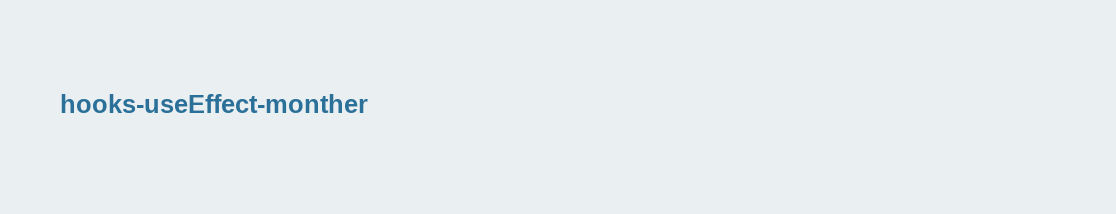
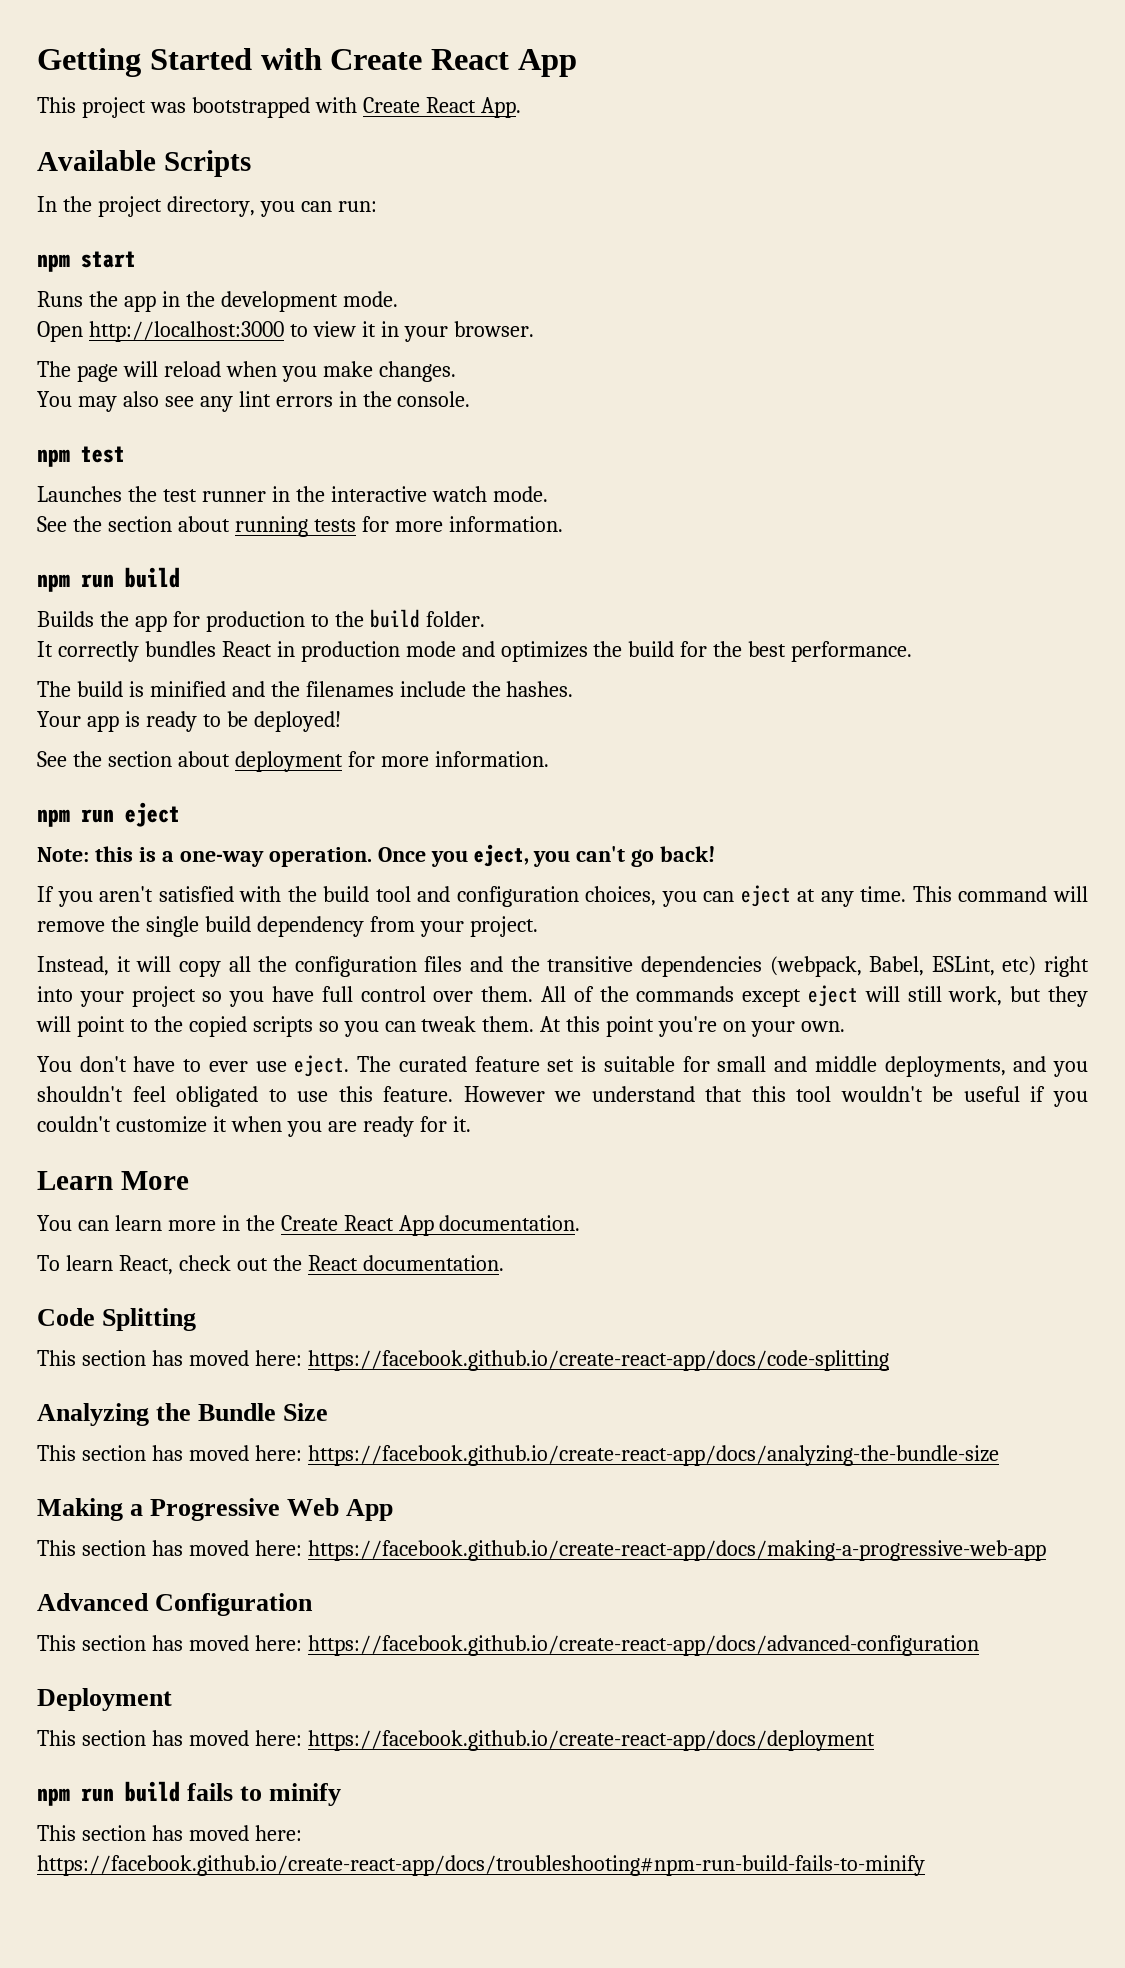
[60,94,368,113] hooks-useEffect-monther -> [37,48,577,77] [37,97,521,118] [37,150,251,177] [37,196,377,217] [37,251,136,272] [37,291,398,312] [37,321,534,342] [37,361,456,382] [37,391,471,412] [37,446,125,467] [37,486,548,502] [37,516,563,537] [37,567,180,592] [37,609,485,632] [37,641,913,662] [37,681,574,697] [37,711,341,732] [37,751,549,772] [37,802,180,827] [37,844,716,867] [37,885,1088,907] [37,916,538,937] [37,956,1089,977] [37,985,1088,1007] [36,1016,845,1037] [37,1055,1088,1077] [37,1086,1088,1107] [37,1116,471,1137] [37,1171,189,1190] [37,1215,581,1236] [37,1255,504,1275] [37,1308,197,1331] [37,1350,889,1371] [37,1403,329,1426] [37,1445,999,1466] [37,1498,394,1521] [37,1540,1046,1561] [37,1593,314,1616] [37,1635,979,1656] [37,1688,172,1711] [37,1730,875,1751] [37,1781,342,1806] [37,1825,302,1841] [37,1855,925,1876] Getting Started with Create React App // This project was bootstrapped with Create React App. // Available Scripts // In the project directory, you can run: // npm start // Runs the app in the development mode. // Open http://localhost:3000 to view it in your browser. // The page will reload when you make changes. // You may also see any lint errors in the console. // npm test // Launches the test runner in the interactive watch mode. // See the section about running tests for more information. // npm run build // Builds the app for production to the build folder. // It correctly bundles React in production mode and optimizes the build for the best performance. // The build is minified and the filenames include the hashes. // Your app is ready to be deployed! // See the section about deployment for more information. // npm run eject // Note: this is a one-way operation. Once you eject, you can't go back! // If you aren't satisfied with the build tool and configuration choices, you can eject at any time. This command will remove the single build dependency from your project. // Instead, it will copy all the configuration files and the transitive dependencies (webpack, Babel, ESLint, etc) right into your project so you have full control over them. All of the commands except eject will still work, but they will point to the copied scripts so you can tweak them. At this point you're on your own. // You don't have to ever use eject. The curated feature set is suitable for small and middle deployments, and you shouldn't feel obligated to use this feature. However we understand that this tool wouldn't be useful if you couldn't customize it when you are ready for it. // Learn More // You can learn more in the Create React App documentation. // To learn React, check out the React documentation. // Code Splitting // This section has moved here: https://facebook.github.io/create-react-app/docs/code-splitting // Analyzing the Bundle Size // This section has moved here: https://facebook.github.io/create-react-app/docs/analyzing-the-bundle-size // Making a Progressive Web App // This section has moved here: https://facebook.github.io/create-react-app/docs/making-a-progressive-web-app // Advanced Configuration // This section has moved here: https://facebook.github.io/create-react-app/docs/advanced-configuration // Deployment // This section has moved here: https://facebook.github.io/create-react-app/docs/deployment // npm run build fails to minify // This section has moved here: https://facebook.github.io/create-react-app/docs/troubleshooting#npm-run-build-fails-to-minify

